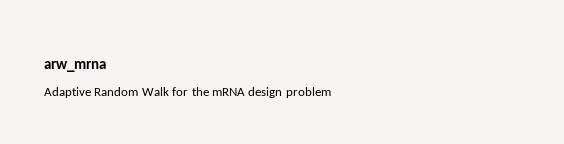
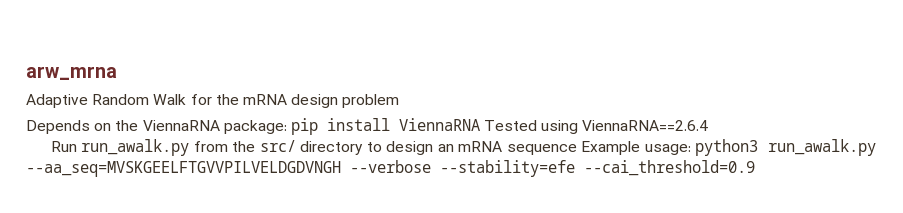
(331, 92) none -> [26,118,709,135] [50,139,876,156] [26,160,755,177] // Depends on the ViennaRNA package: pip install ViennaRNA Tested using ViennaRNA==2.6.4 // Run run_awalk.py from the src/ directory to design an mRNA sequence Example usage: python3 run_awalk.py --aa_seq=MVSKGEELFTGVVPILVELDGDVNGH --verbose --stability=efe --cai_threshold=0.9

